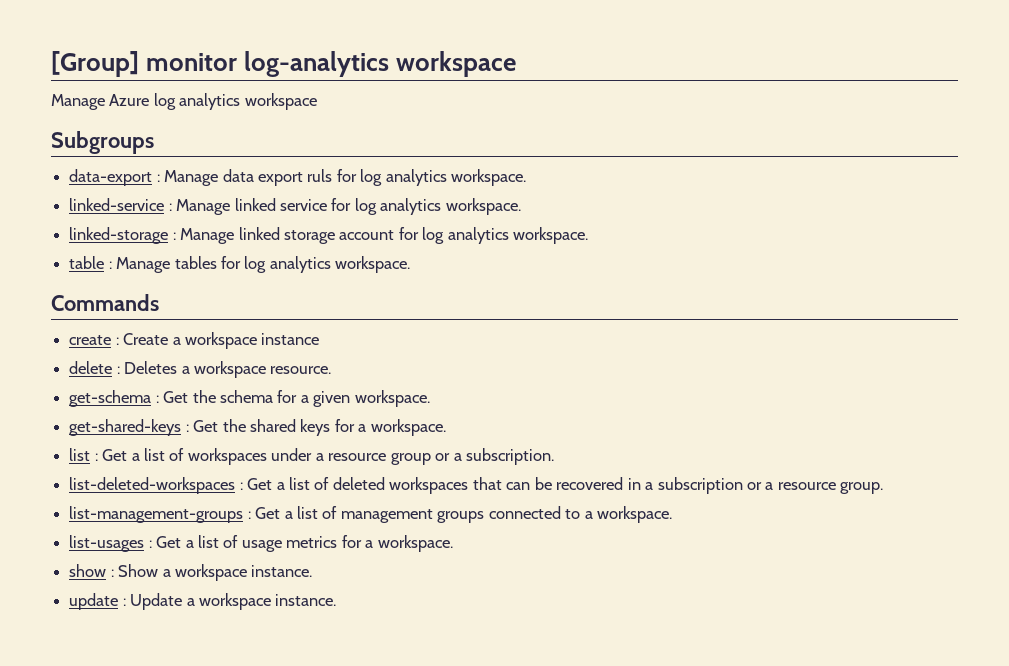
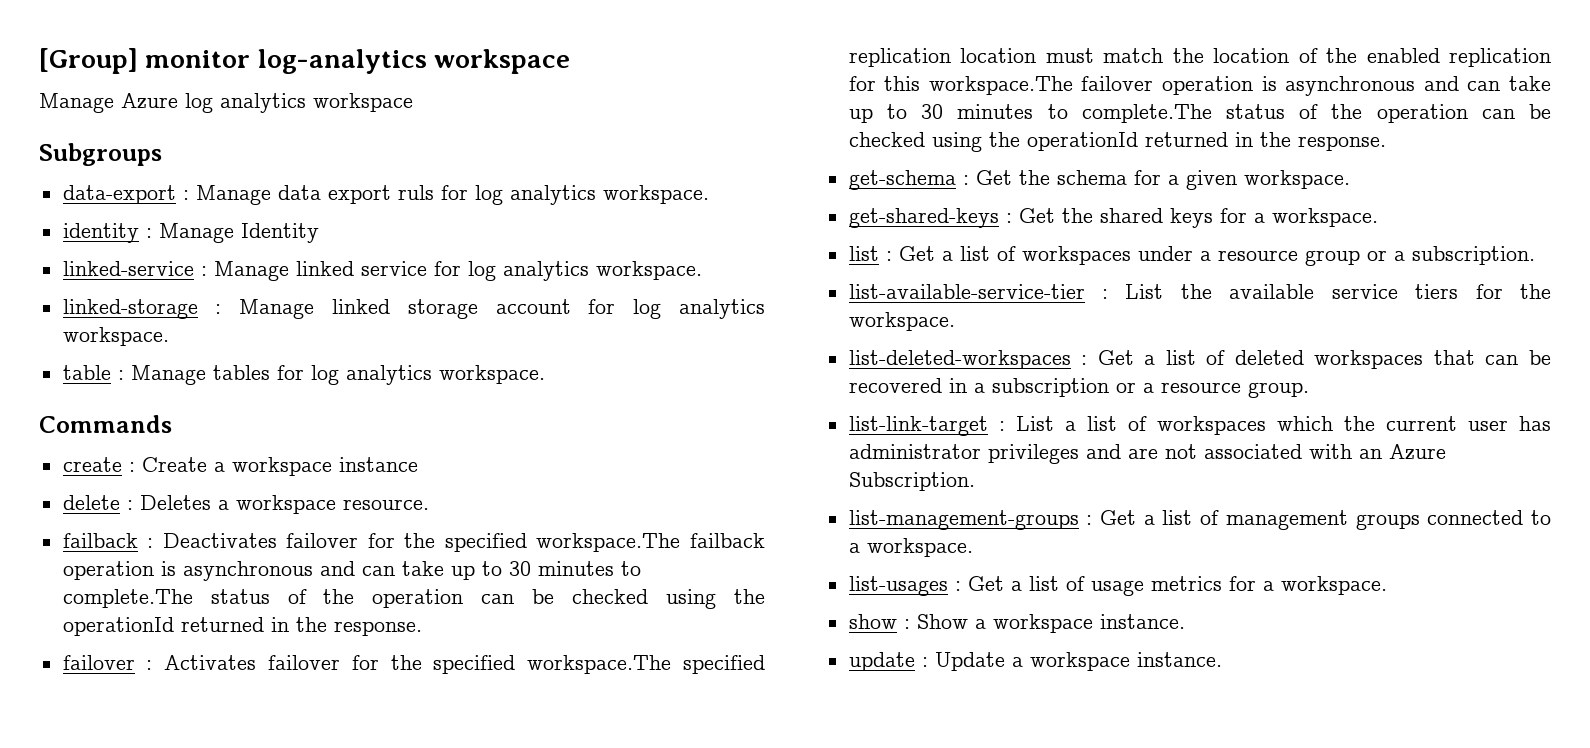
(527, 177) none -> [62,223,319,243] // identity : Manage Identity
(332, 370) none -> [62,533,765,552] [62,561,641,581] [62,589,766,609] [62,617,422,636] [62,655,765,674] [848,48,1551,67] [848,76,1551,96] [848,104,1551,123] [848,132,1386,152] // failback : Deactivates failover for the specified workspace.The failback operation is asynchronous and can take up to 30 minutes to complete.The status of the operation can be checked using the operationId returned in the response. // failover : Activates failover for the specified workspace.The specified replication location must match the location of the enabled replication for this workspace.The failover operation is asynchronous and can take up to 30 minutes to complete.The status of the operation can be checked using the operationId returned in the response.
(555, 456) none -> [848,284,1551,299] [848,312,955,331] // list-available-service-tier : List the available service tiers for the workspace.
(884, 488) none -> [848,416,1551,436] [848,444,1446,464] [848,472,975,491] // list-link-target : List a list of workspaces which the current user has administrator privileges and are not associated with an Azure Subscription.

